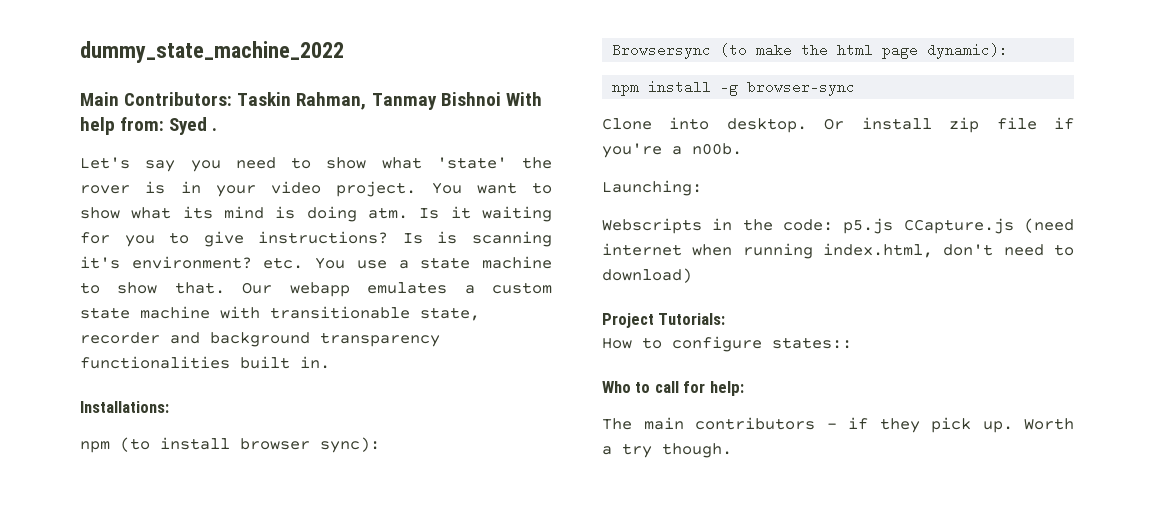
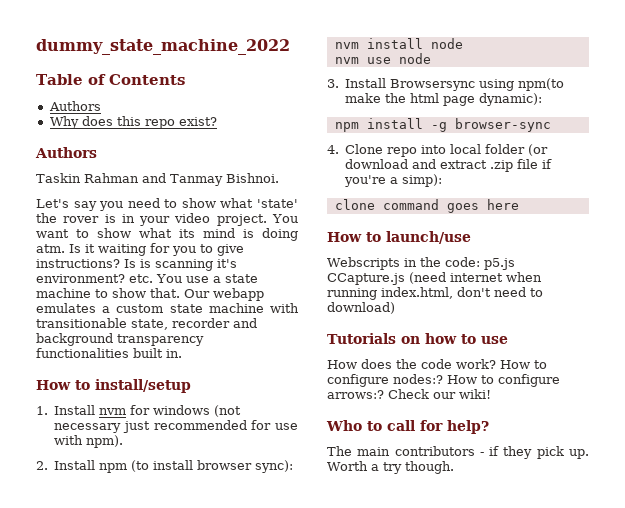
[80,92,542,110] [80,117,218,135] Main Contributors: Taskin Rahman, Tanmay Bishnoi With help from: Syed . -> [36,74,185,85] [48,101,101,111] [49,116,217,129] [35,147,97,158] [36,173,279,186] Table of Contents // Authors // Why does this repo exist? // Authors // Taskin Rahman and Tanmay Bishnoi.
[80,401,169,413] Installations: // -> [36,379,191,393] [36,405,242,417] [54,420,298,433] [54,435,124,448] [36,460,96,470] How to install/setup // 1. Install nvm for windows (not necessary just recommended for use with npm). // 2. Install
[612,43,748,59] Browsersync (to -> [334,38,463,49] [334,53,431,64] [327,78,565,91] nvm install node // nvm use node // 3. Install Browsersync using npm(to
[602,117,1074,133] [602,143,742,158] [602,180,702,196] Clone into desktop. Or install zip file if you're a n00b. // Launching: -> [327,144,549,157] [345,159,553,172] [344,174,443,187] [334,199,519,213] [327,231,471,244] 4. Clone repo into local folder (or download and extract .zip file if you're a simp): // clone command goes here // How to launch/use
[602,313,726,328] [602,336,852,352] Project Tutorials: // How to configure states:: -> [327,333,508,344] [327,359,547,369] [327,374,560,387] [327,389,491,399] Tutorials on how to use // How does the code work? How to configure nodes:? How to configure arrows:? Check our wiki!
[709,381,744,396] help: -> [447,420,489,434] help?

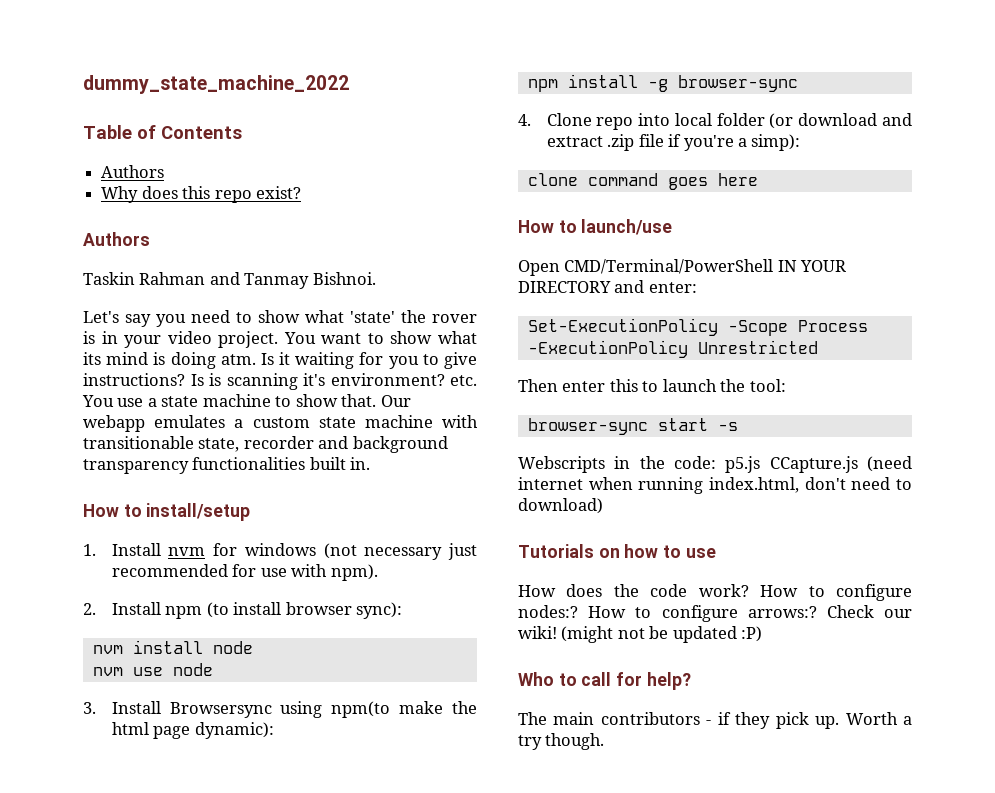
(471, 237) none -> [518,259,847,276] [518,280,697,293] [527,318,868,336] [527,340,818,358] [518,379,786,392] [527,418,738,435] // Open CMD/Terminal/PowerShell IN YOUR DIRECTORY and enter: // Set-ExecutionPolicy -Scope Process -ExecutionPolicy Unrestricted // Then enter this to launch the tool: // browser-sync start -s
(491, 394) none -> [561,626,763,643] (might not be updated :P)

